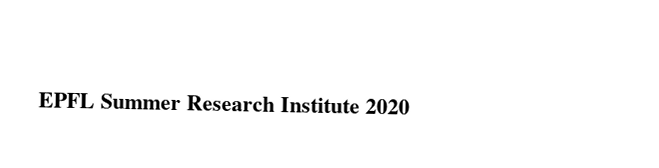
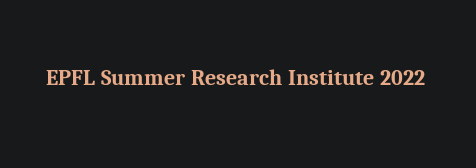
[365,98,410,115] 2020 -> [379,70,425,85] 2022

